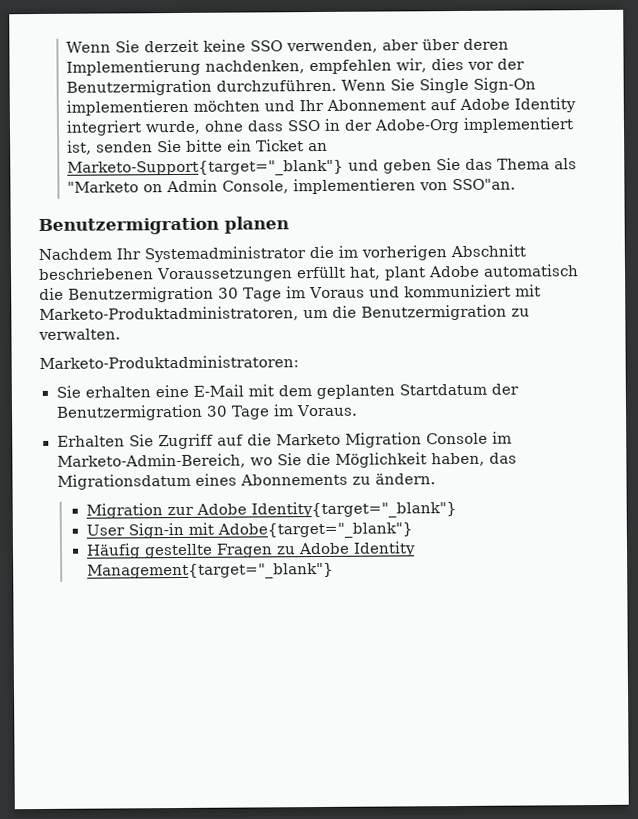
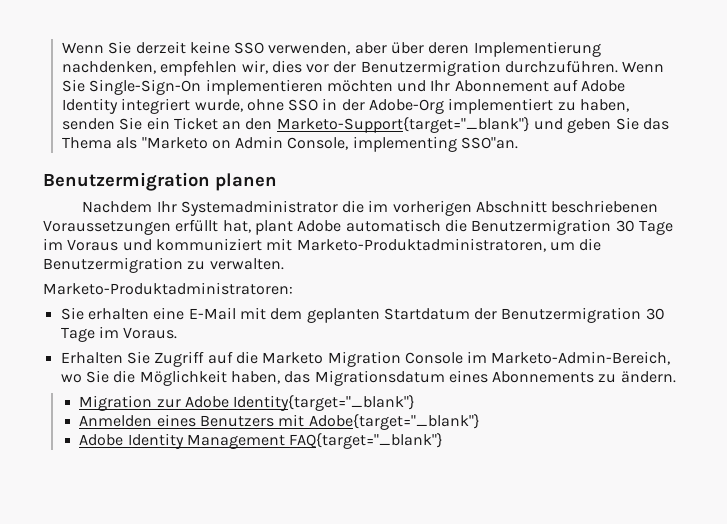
[419,77,537,94] Single Sign-On -> [89,79,202,95] Single-Sign-On
[247,120,285,132] dass -> (284, 105) none
[67,140,93,155] ist, -> [557,99,630,112] zu haben,
[186,139,224,152] bitte -> (143, 123) none
(329, 147) none -> [245,118,273,130] den
[293,178,449,195] implementieren von -> [352,136,457,152] implementing
[85,522,184,539] User Sign-in -> [79,414,275,427] Anmelden eines Benutzers
[85,541,416,559] [86,562,334,580] Häufig gestellte Fragen zu Adobe Identity Management{target="_blank"} -> [79,433,444,449] Adobe Identity Management FAQ{target="_blank"}

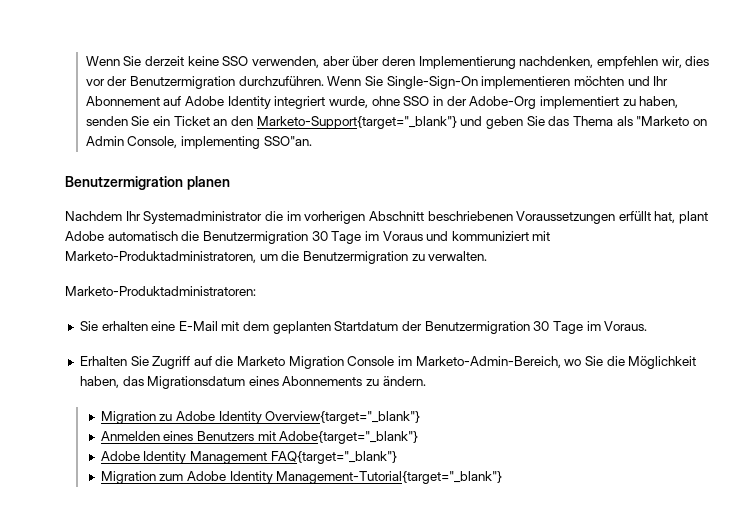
[156,395,416,411] zur Adobe Identity{target="_blank"} -> [159,411,421,424] zu Adobe Identity Overview{target="_blank"}
(444, 441) none -> [100,471,503,484] // Migration zum Adobe Identity Management-Tutorial{target="_blank"}

